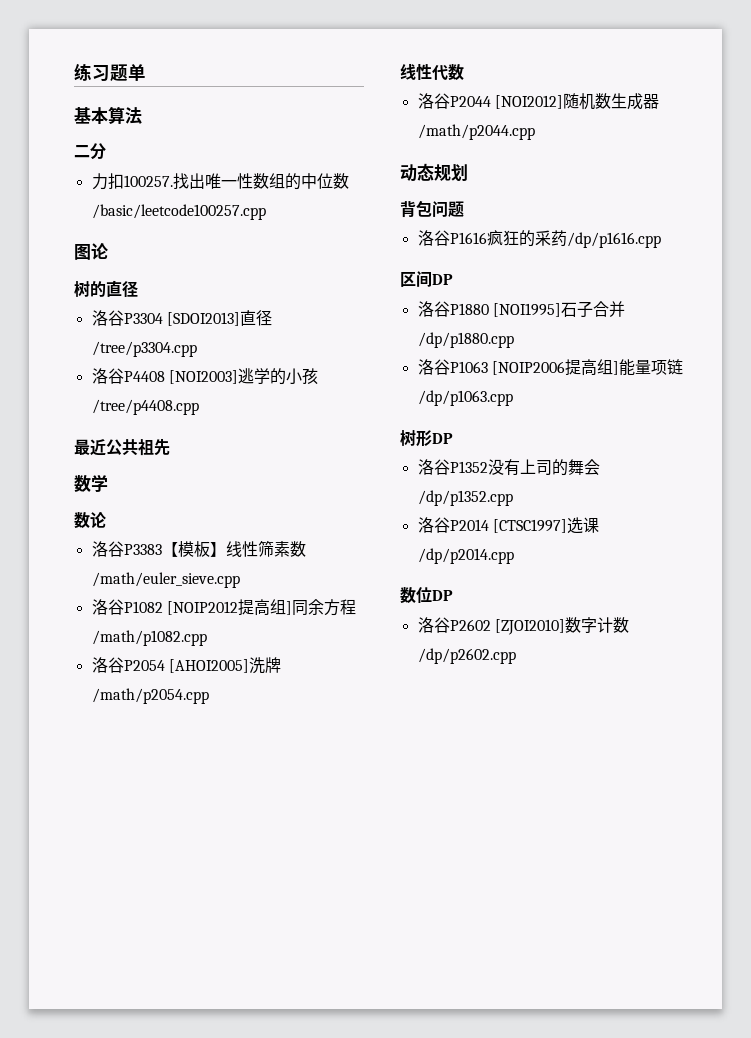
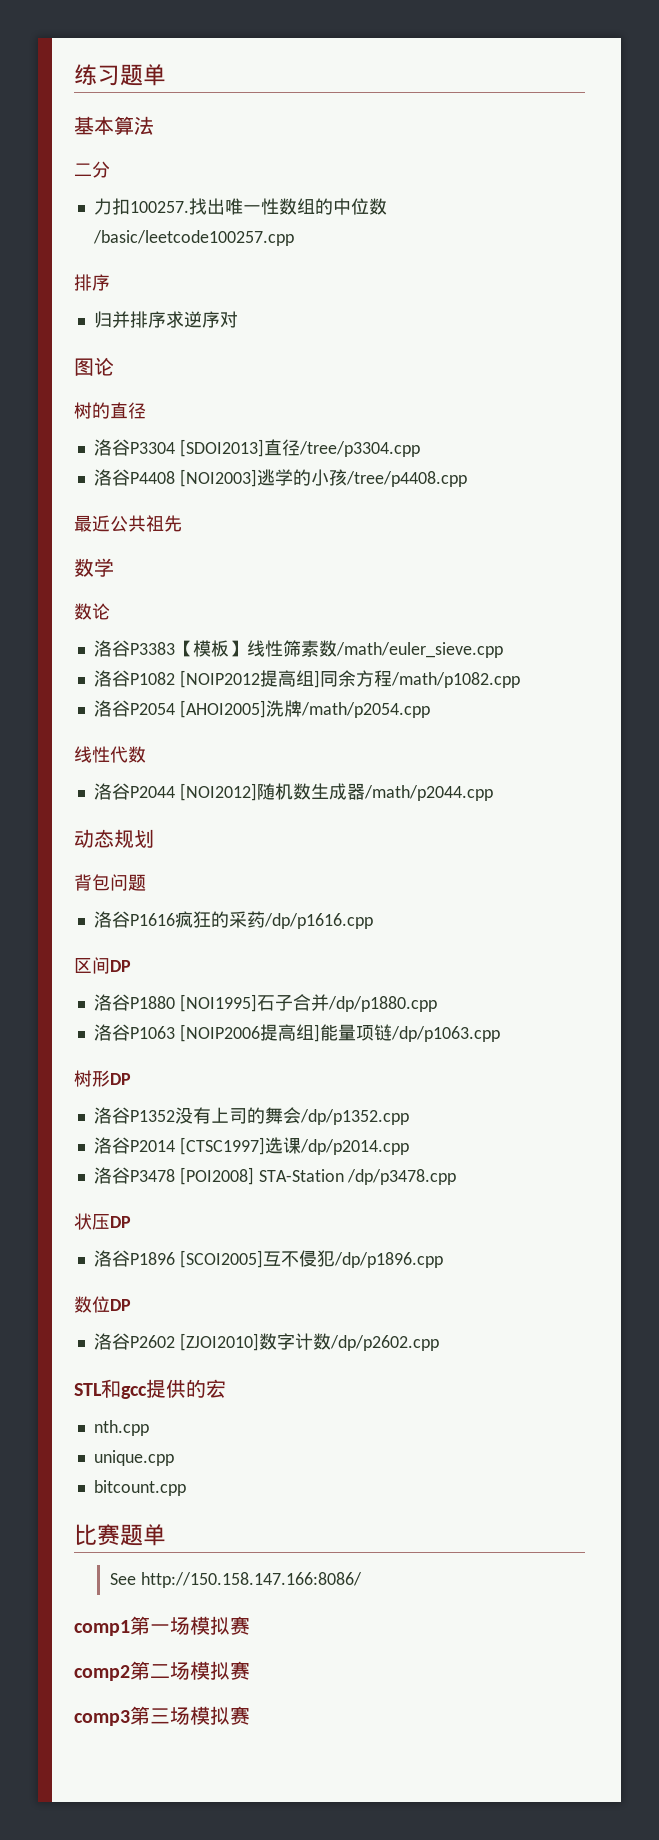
(266, 212) none -> [74,274,110,291] [93,311,238,328] // 排序 // 归并排序求逆序对
(514, 556) none -> [93,1167,457,1185] [74,1213,131,1230] [93,1250,443,1268] // 洛谷P3478 [POI2008] STA-Station /dp/p3478.cpp // 状压DP // 洛谷P1896 [SCOI2005]互不侵犯/dp/p1896.cpp
(516, 656) none -> [74,1379,226,1399] [93,1420,149,1436] [93,1450,174,1466] [93,1480,186,1496] [74,1524,166,1546] [109,1572,362,1588] [74,1616,250,1636] [74,1661,250,1681] [74,1706,250,1726] // STL和gcc提供的宏 // nth.cpp // unique.cpp // bitcount.cpp // 比赛题单 // See http://150.158.147.166:8086/ // comp1第一场模拟赛 // comp2第二场模拟赛 // comp3第三场模拟赛

